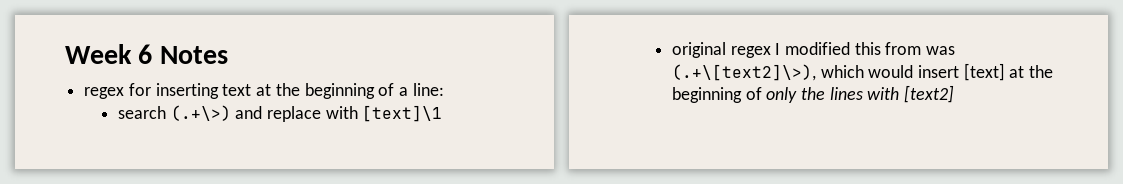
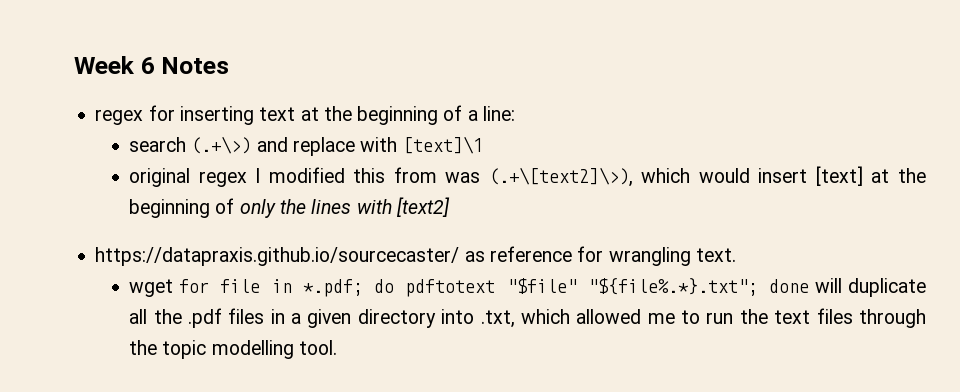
(955, 94) none -> [95,246,736,266] [129,278,926,297] [129,308,926,328] [129,340,337,359] // https://datapraxis.github.io/sourcecaster/ as reference for wrangling text. // wget for file in *.pdf; do pdftotext "$file" "${file%.*}.txt"; done will duplicate all the .pdf files in a given directory into .txt, which allowed me to run the text files through the topic modelling tool.

